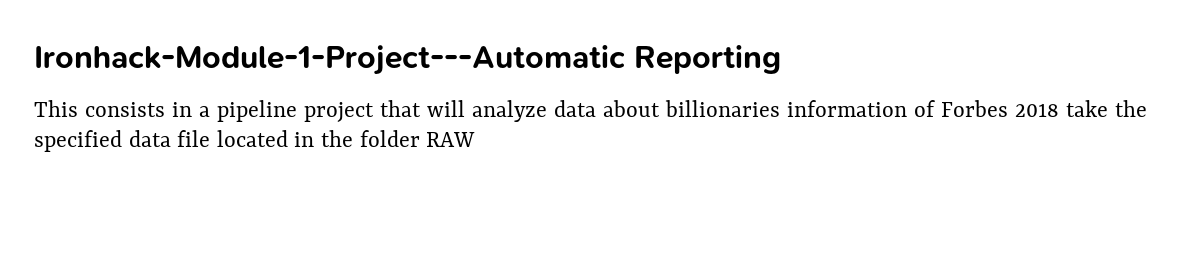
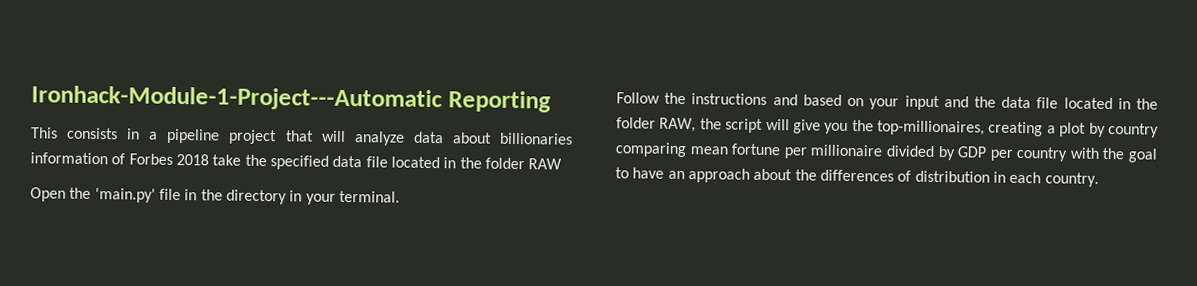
(476, 139) none -> [30,187,400,205] [616,92,1158,111] [616,117,1160,138] [615,142,1157,163] [615,167,1099,187] // Open the 'main.py' file in the directory in your terminal. // Follow the instructions and based on your input and the data file located in the folder RAW, the script will give you the top-millionaires, creating a plot by country comparing mean fortune per millionaire divided by GDP per country with the goal to have an approach about the differences of distribution in each country.

